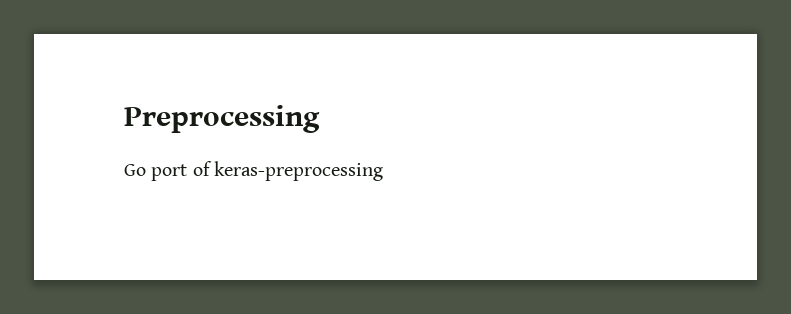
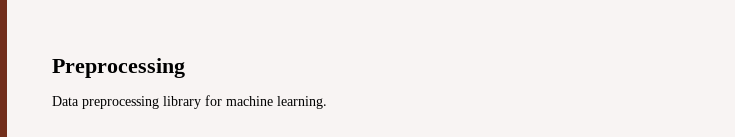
[124,161,383,181] Go port of keras-preprocessing -> [52,95,327,109] Data preprocessing library for machine learning.

